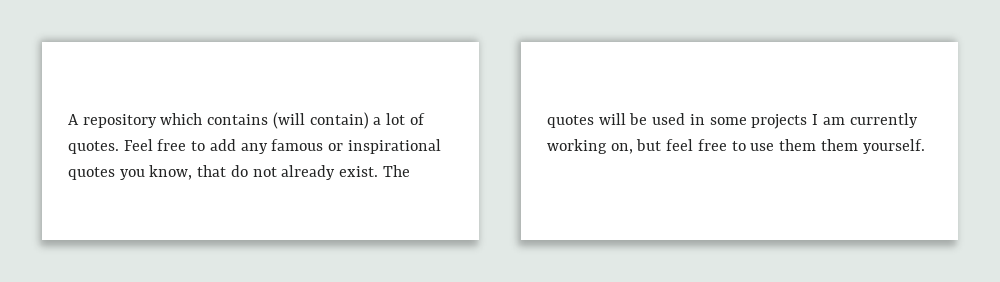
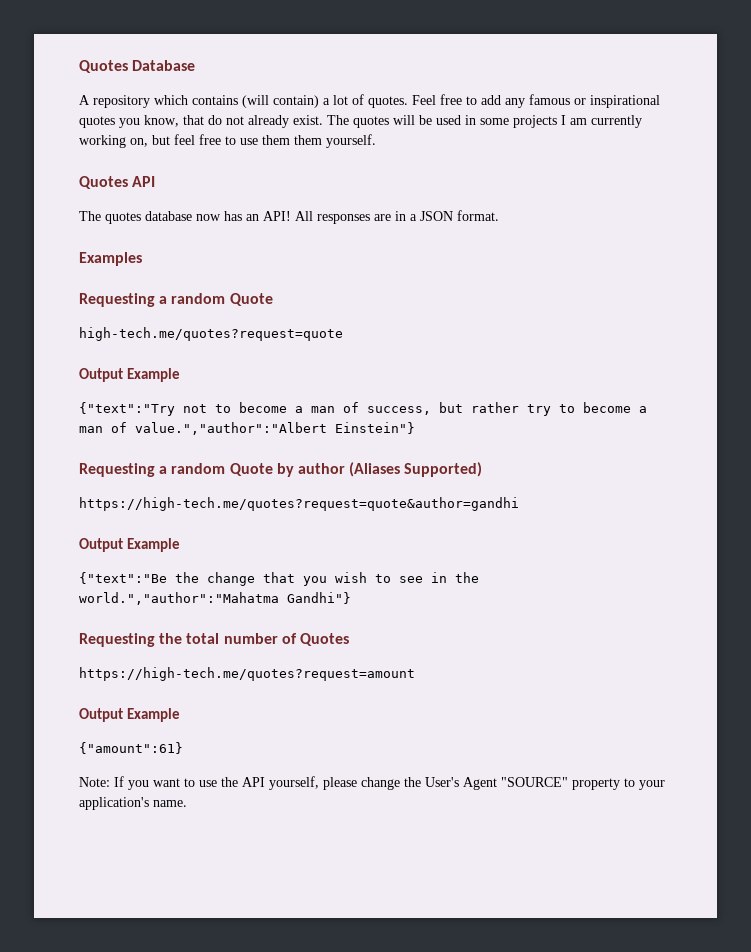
(68, 119) none -> [79,60,196,73] Quotes Database //
(925, 146) none -> [79,176,156,189] [79,210,499,224] [79,252,142,266] [79,293,273,307] [79,327,343,341] [79,368,180,382] [79,402,647,416] [79,422,415,435] [79,462,483,477] [79,497,519,511] [79,538,180,552] [79,572,479,586] [79,592,351,605] [79,633,349,647] [79,667,415,681] [79,708,180,722] [79,742,183,754] [79,776,665,790] [79,797,187,810] // Quotes API // The quotes database now has an API! All responses are in a JSON format. // Examples // Requesting a random Quote // high-tech.me/quotes?request=quote // Output Example // {"text":"Try not to become a man of success, but rather try to become a man of value.","author":"Albert Einstein"} // Requesting a random Quote by author (Aliases Supported) // https://high-tech.me/quotes?request=quote&author=gandhi // Output Example // {"text":"Be the change that you wish to see in the world.","author":"Mahatma Gandhi"} // Requesting the total number of Quotes // https://high-tech.me/quotes?request=amount // Output Example // {"amount":61} // Note: If you want to use the API yourself, please change the User's Agent "SOURCE" property to your application's name.

